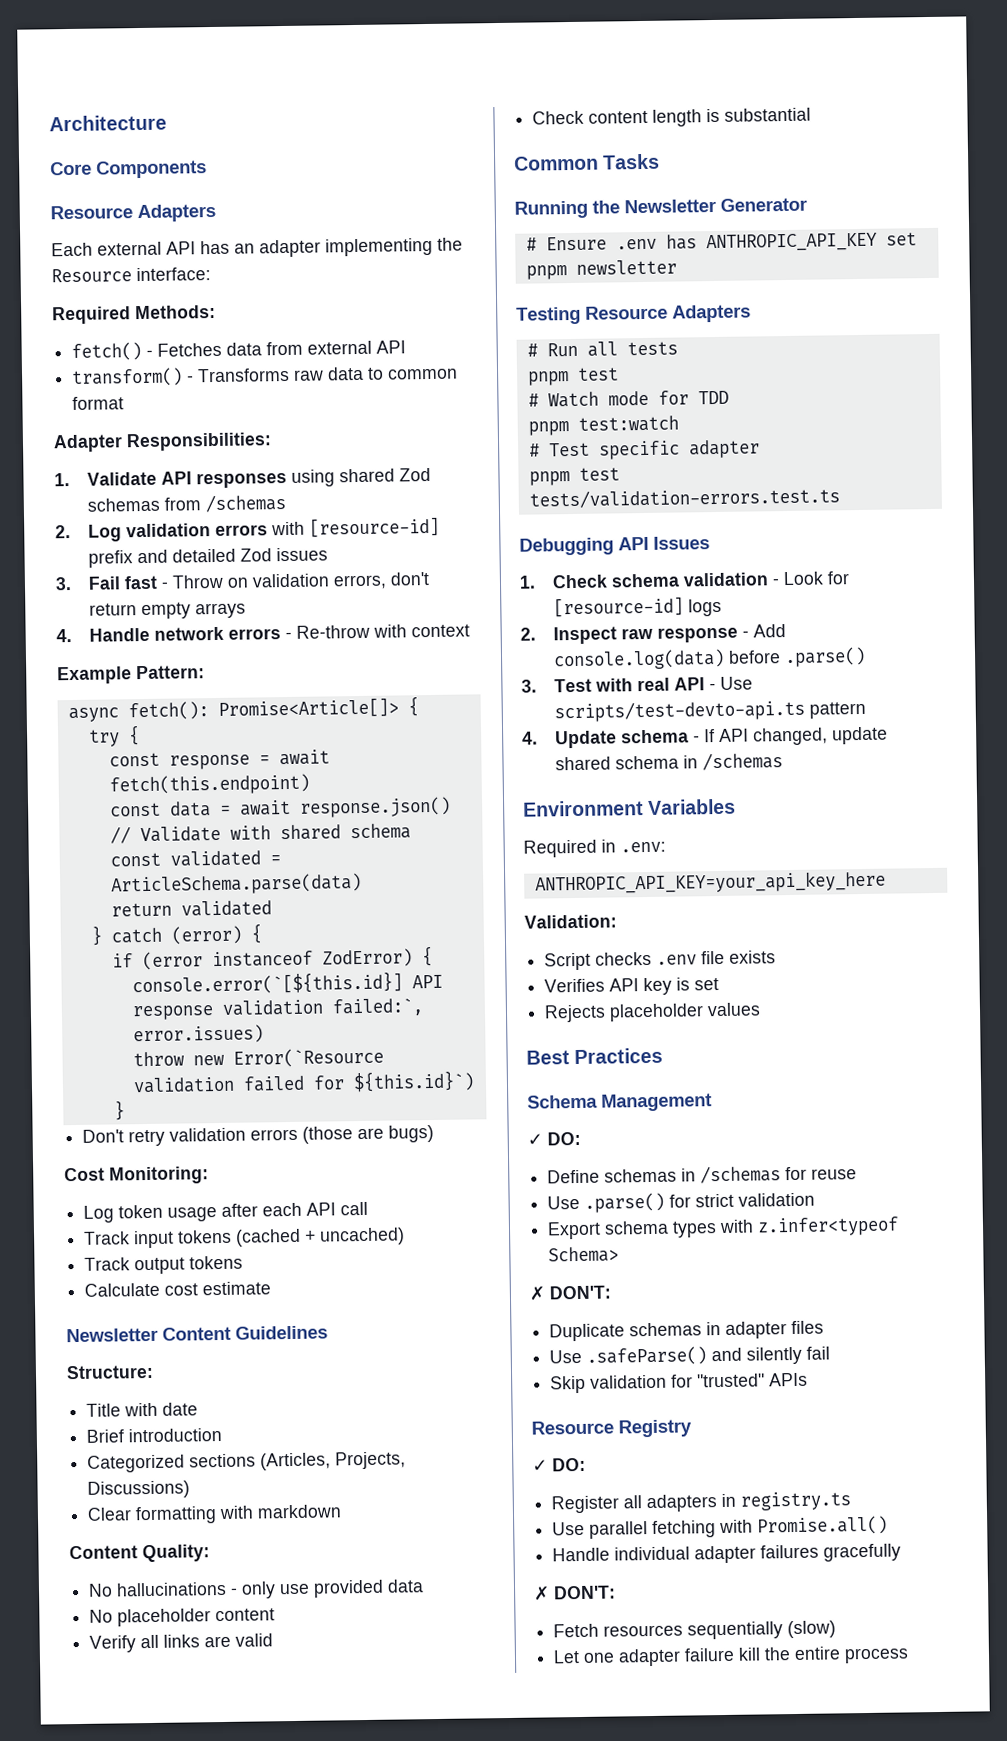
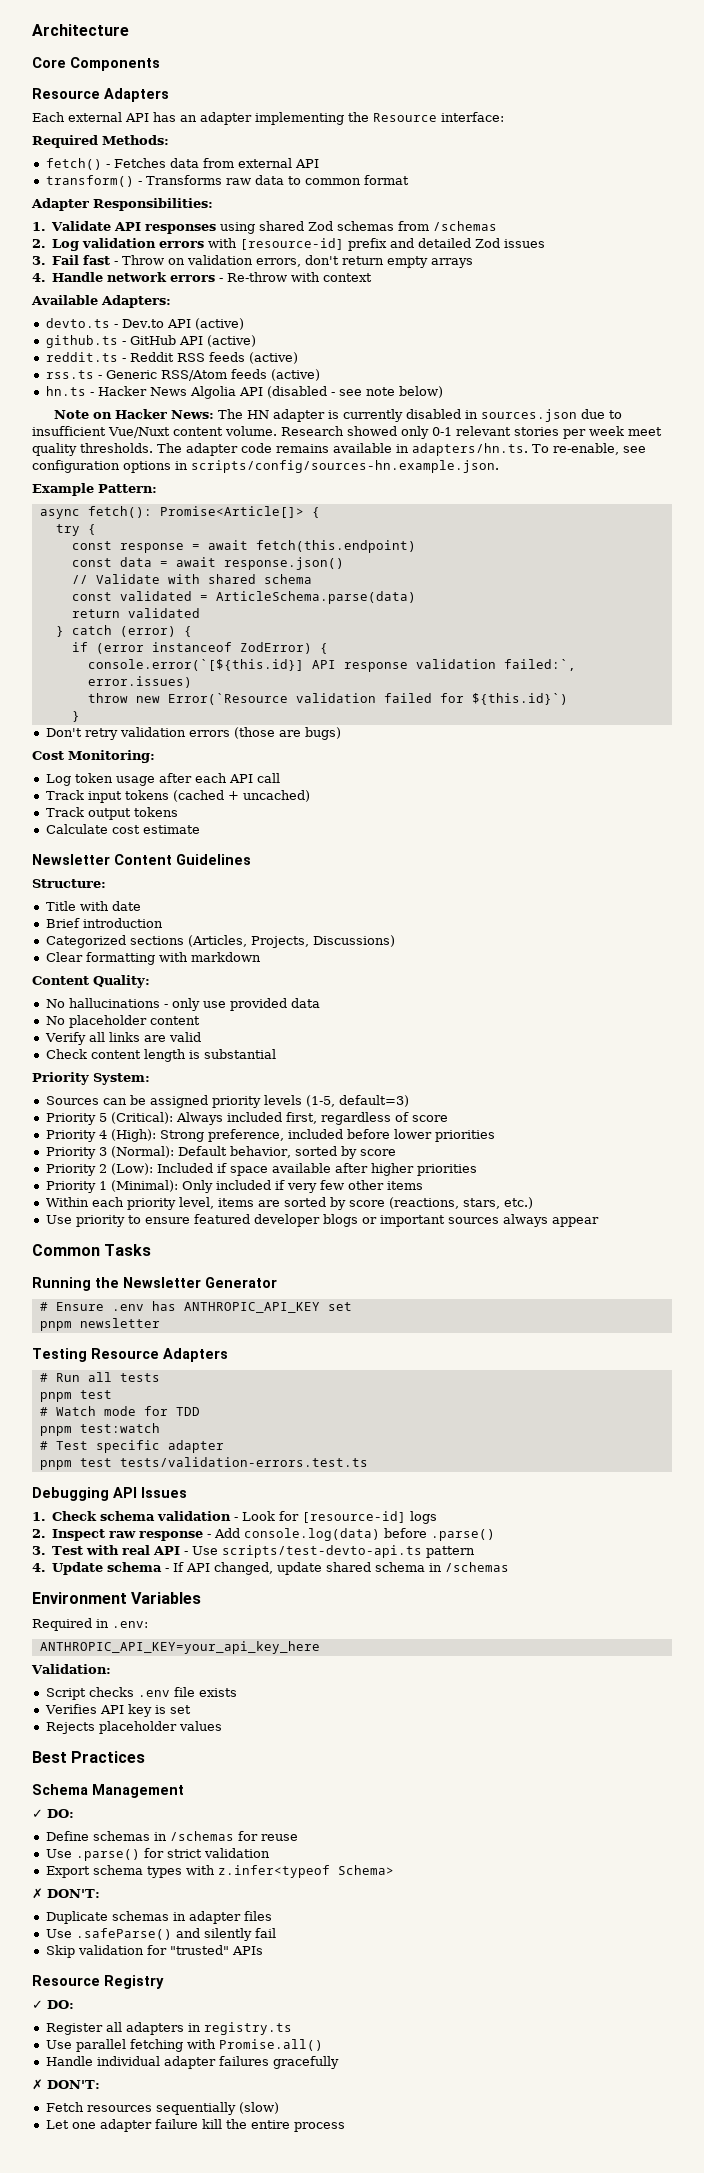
(470, 631) none -> [31,295,171,308] [45,318,244,330] [45,335,256,348] [45,352,298,364] [45,369,320,381] [45,386,443,399] [53,409,622,422] [32,426,662,439] [32,443,646,456] [32,460,499,473] // Available Adapters: // devto.ts - Dev.to API (active) // github.ts - GitHub API (active) // reddit.ts - Reddit RSS feeds (active) // rss.ts - Generic RSS/Atom feeds (active) // hn.ts - Hacker News Algolia API (disabled - see note below) // Note on Hacker News: The HN adapter is currently disabled in sources.json due to insufficient Vue/Nuxt content volume. Research showed only 0-1 relevant stories per week meet quality thresholds. The adapter code remains available in adapters/hn.ts. To re-enable, see configuration options in scripts/config/sources-hn.example.json.
(812, 114) none -> [32,1072,150,1085] [45,1095,409,1108] [45,1112,448,1125] [45,1129,495,1142] [45,1146,396,1159] [45,1163,477,1176] [45,1180,423,1193] [45,1197,533,1210] [45,1214,599,1227] // Priority System: // Sources can be assigned priority levels (1-5, default=3) // Priority 5 (Critical): Always included first, regardless of score // Priority 4 (High): Strong preference, included before lower priorities // Priority 3 (Normal): Default behavior, sorted by score // Priority 2 (Low): Included if space available after higher priorities // Priority 1 (Minimal): Only included if very few other items // Within each priority level, items are sorted by score (reactions, stars, etc.) // Use priority to ensure featured developer blogs or important sources always appear

